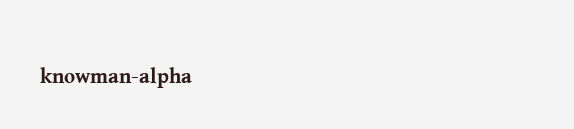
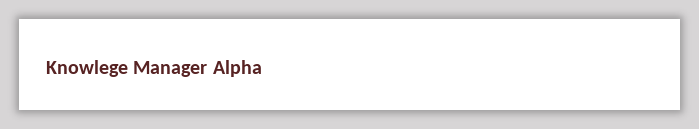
[40,67,192,88] knowman-alpha -> [46,60,262,77] Knowlege Manager Alpha

